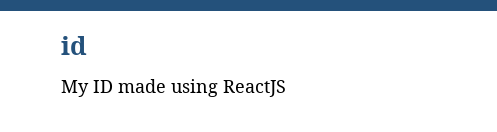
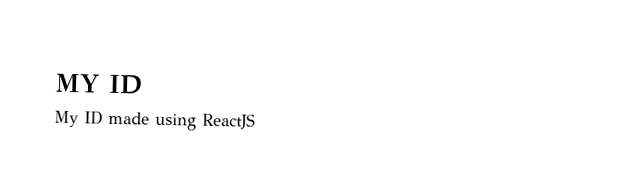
[61,36,87,55] id -> [54,73,143,95] MY ID

